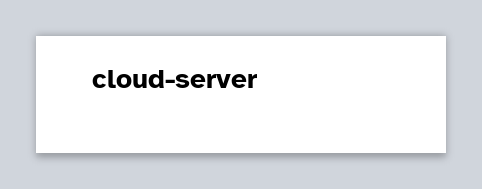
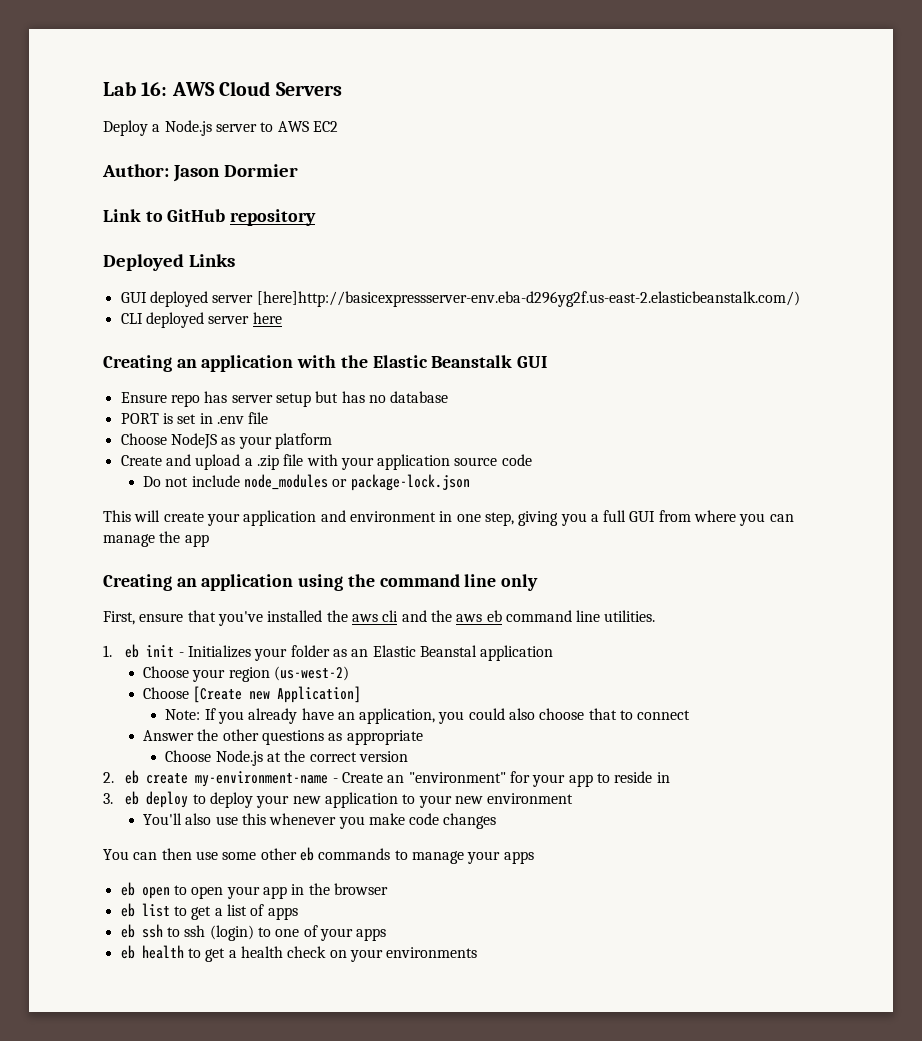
[92,70,257,88] cloud-server -> [103,81,342,96] [103,120,338,136] [102,164,298,182] [103,209,317,226] [103,254,235,271] [120,291,800,307] [120,312,282,328] [103,355,548,372] [120,391,449,407] [120,412,269,424] [120,433,332,449] [120,454,532,470] [142,474,470,491] [103,510,794,526] [103,531,209,547] [103,574,539,591] [103,610,656,626] [103,644,554,661] [142,666,349,682] [142,686,362,703] [165,708,691,724] [142,729,423,745] [165,750,408,766] [103,770,670,787] [103,791,574,808] [142,813,497,829] [103,847,534,864] [120,882,388,899] [120,903,298,920] [120,924,387,941] [120,945,478,962] Lab 16: AWS Cloud Servers // Deploy a Node.js server to AWS EC2 // Author: Jason Dormier // Link to GitHub repository // Deployed Links // GUI deployed server [here]http://basicexpressserver-env.eba-d296yg2f.us-east-2.elasticbeanstalk.com/) // CLI deployed server here // Creating an application with the Elastic Beanstalk GUI // Ensure repo has server setup but has no database // PORT is set in .env file // Choose NodeJS as your platform // Create and upload a .zip file with your application source code // Do not include node_modules or package-lock.json // This will create your application and environment in one step, giving you a full GUI from where you can manage the app // Creating an application using the command line only // First, ensure that you've installed the aws cli and the aws eb command line utilities. // 1. eb init - Initializes your folder as an Elastic Beanstal application // Choose your region (us-west-2) // Choose [Create new Application] // Note: If you already have an application, you could also choose that to connect // Answer the other questions as appropriate // Choose Node.js at the correct version // 2. eb create my-environment-name - Create an "environment" for your app to reside in // 3. eb deploy to deploy your new application to your new environment // You'll also use this whenever you make code changes // You can then use some other eb commands to manage your apps // eb open to open your app in the browser // eb list to get a list of apps // eb ssh to ssh (login) to one of your apps // eb health to get a health check on your environments

